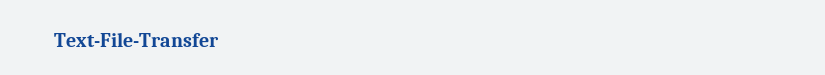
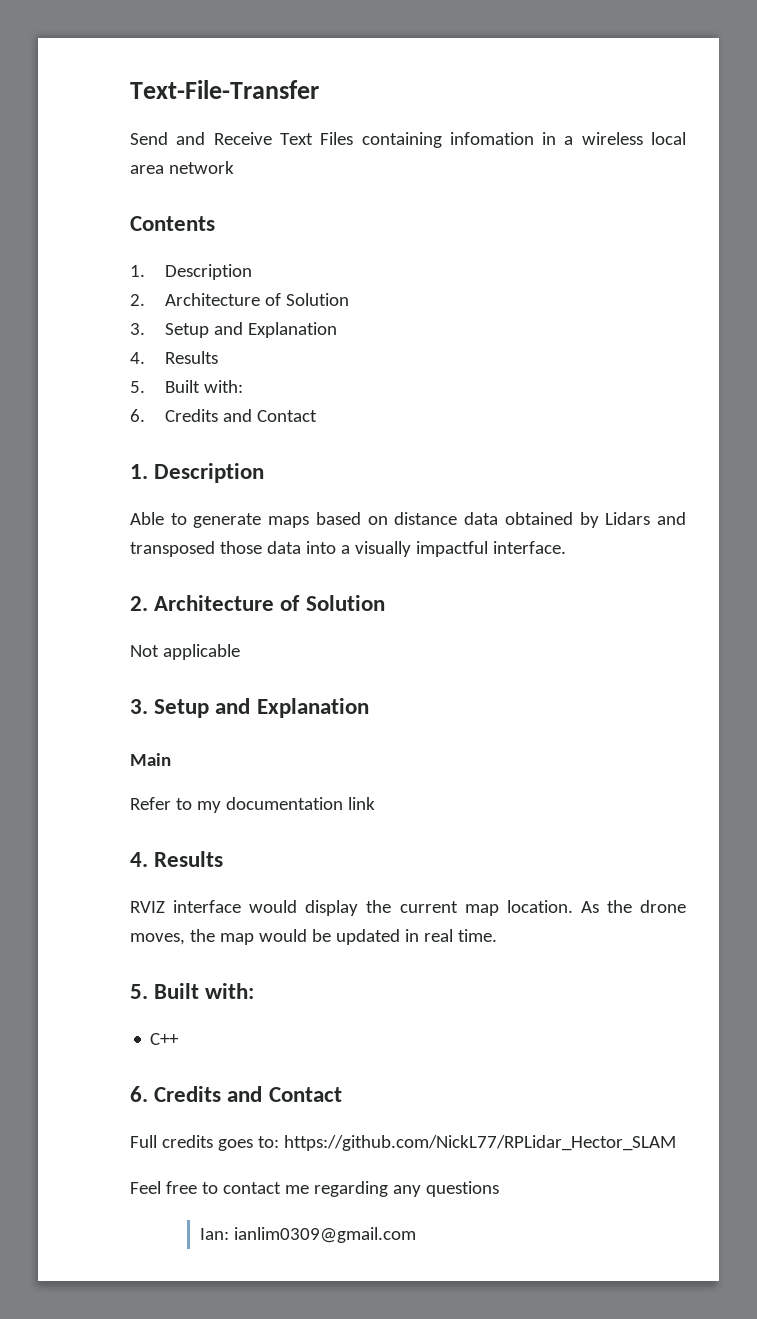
(219, 39) none -> [130,132,686,148] [130,161,234,174] [130,216,215,231] [130,264,253,280] [130,293,350,306] [130,322,338,338] [130,351,219,364] [130,380,244,393] [130,409,318,422] [130,463,265,483] [130,512,687,528] [130,541,566,557] [130,595,385,611] [130,644,240,660] [130,698,369,718] [130,753,171,766] [130,797,375,813] [130,851,224,867] [130,900,687,916] [130,929,497,945] [130,983,255,999] [150,1033,180,1045] [130,1086,342,1102] [130,1135,676,1151] [130,1181,499,1197] [200,1227,417,1243] // Send and Receive Text Files containing infomation in a wireless local area network // Contents // 1. Description // 2. Architecture of Solution // 3. Setup and Explanation // 4. Results // 5. Built with: // 6. Credits and Contact // 1. Description // Able to generate maps based on distance data obtained by Lidars and transposed those data into a visually impactful interface. // 2. Architecture of Solution // Not applicable // 3. Setup and Explanation // Main // Refer to my documentation link // 4. Results // RVIZ interface would display the current map location. As the drone moves, the map would be updated in real time. // 5. Built with: // C++ // 6. Credits and Contact // Full credits goes to: https://github.com/NickL77/RPLidar_Hector_SLAM // Feel free to contact me regarding any questions // Ian: ianlim0309@gmail.com

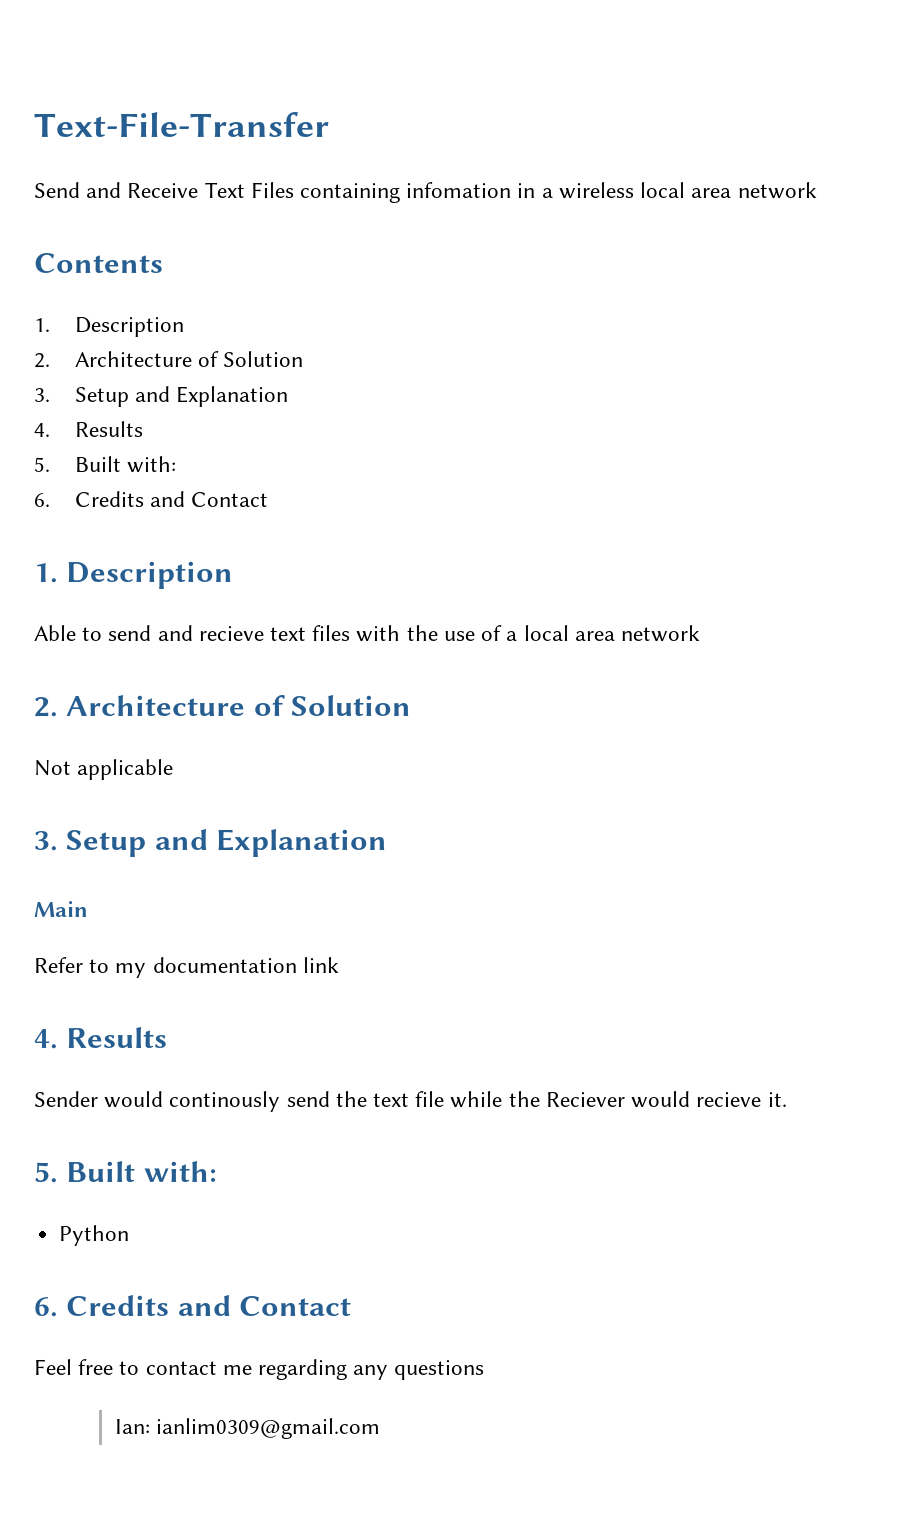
[193,512,687,528] [130,541,566,557] generate maps based on distance data obtained by Lidars and transposed those data into a visually impactful interface. -> [108,625,700,642] send and recieve text files with the use of a local area network
[130,900,687,916] [130,929,497,945] [130,983,255,999] [150,1033,180,1045] [130,1086,342,1102] [130,1135,676,1151] RVIZ interface would display the current map location. As the drone moves, the map would be updated in real time. // 5. Built with: // C++ // 6. Credits and Contact // Full credits goes to: https://github.com/NickL77/RPLidar_Hector_SLAM -> [34,1091,787,1112] [34,1161,217,1183] [59,1225,130,1246] [34,1295,352,1317] Sender would continously send the text file while the Reciever would recieve it. // 5. Built with: // Python // 6. Credits and Contact

